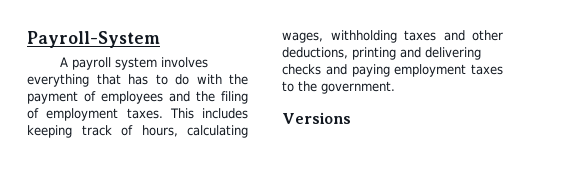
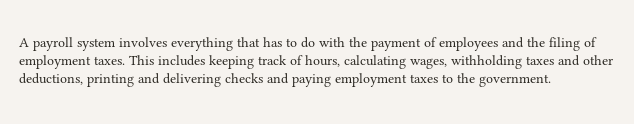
[27,31,160,48] Payroll-System // -> (19, 42) none
[282,112,351,124] // Versions -> (551, 80) none

